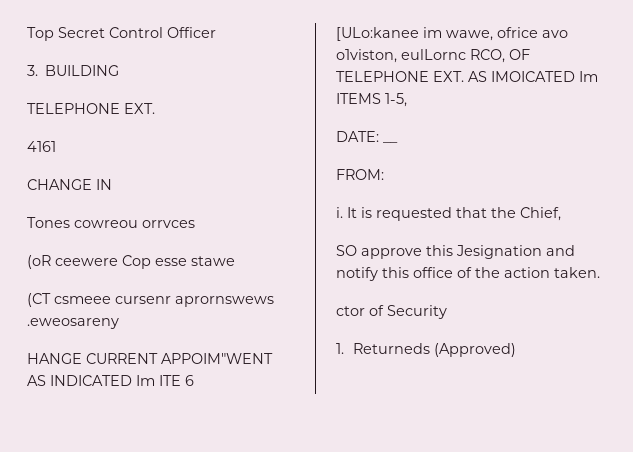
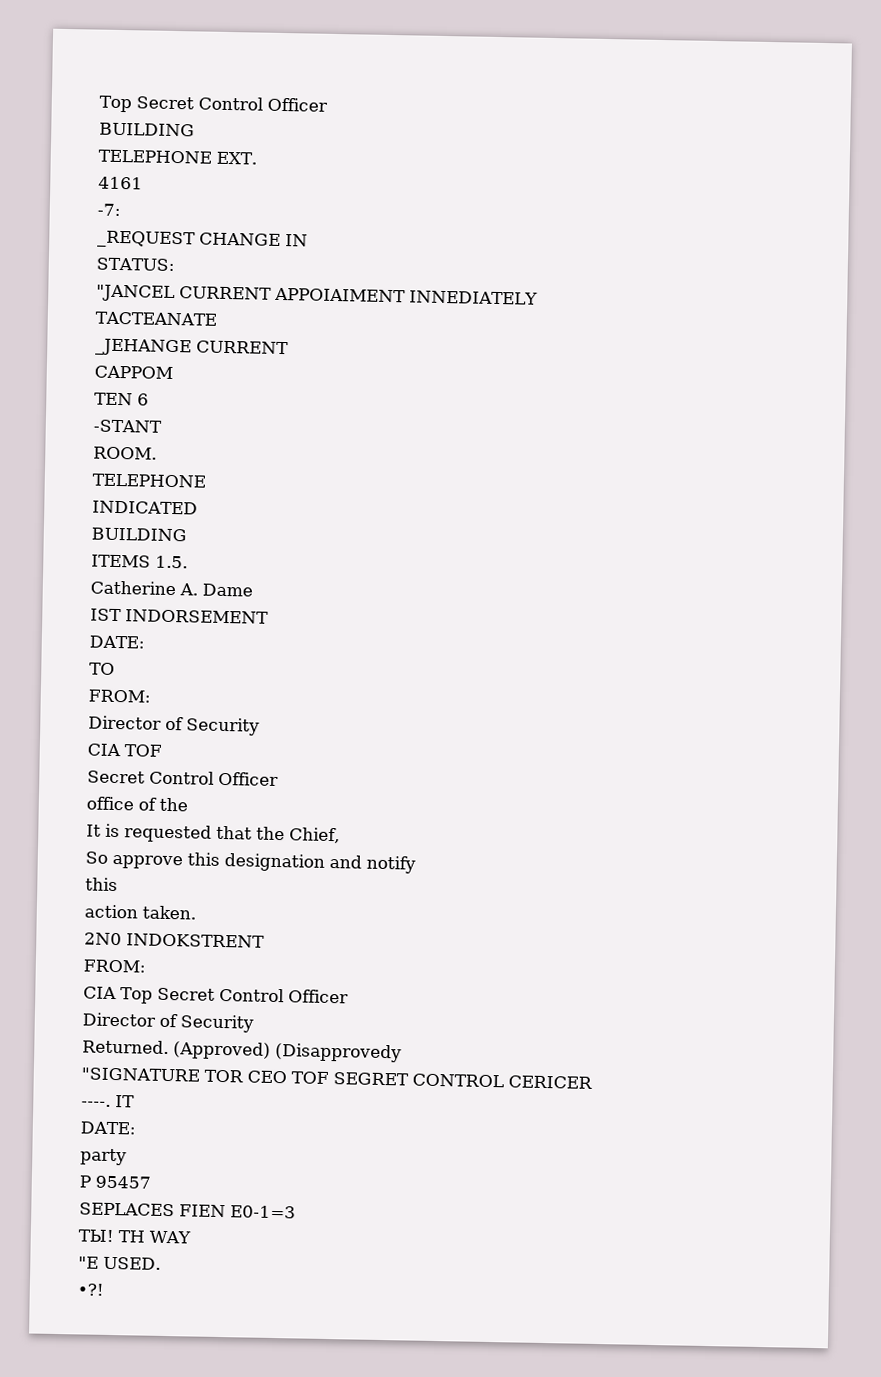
[27,27,216,41] [27,65,38,76] Top Secret Control Officer // 3. -> [99,95,328,113] Top Secret Control Officer //
(56, 146) none -> [97,203,121,217] [97,230,196,249] -7: // _REQUEST
[27,217,195,228] [27,255,235,269] [27,293,274,307] [27,318,119,329] [27,353,273,364] [27,375,194,386] [336,27,568,41] [336,49,530,63] [336,71,598,82] [336,93,407,107] [336,131,379,142] [383,142,398,143] [336,169,384,180] [336,207,343,218] Tones cowreou orrvces // (oR ceewere Cop esse stawe // (CT csmeee cursenr aprornswews .eweosareny // HANGE CURRENT APPOIM"WENT AS INDICATED Im ITE 6 // [ULo:kanee im wawe, ofrice avo o1viston, eulLornc RCO, OF TELEPHONE EXT. AS IMOICATED Im ITEMS 1-5, // DATE: __ // FROM: // i. -> [96,257,175,272] [96,284,538,305] [95,311,217,326] [95,338,289,357] [94,365,173,379] [94,392,149,406] [93,419,162,433] [93,446,157,460] [92,473,206,488] [92,500,198,515] [91,527,187,542] [91,554,188,569] [90,580,253,597] [90,608,269,624] [89,635,145,649] [89,662,115,675] [88,689,151,703] [88,715,260,736] [87,743,162,757] [87,770,279,787] [86,796,188,812] STATUS: // "JANCEL CURRENT APPOIAIMENT INNEDIATELY // TACTEANATE // _JEHANGE CURRENT // CAPPOM // TEN 6 // -STANT // ROOM. // TELEPHONE // INDICATED // BUILDING // ITEMS 1.5. // Catherine A. Dame // IST INDORSEMENT // DATE: // TO // FROM: // Director of Security // CIA TOF // Secret Control Officer // office of the //
[336,245,357,256] SO -> [85,851,108,864] So
[456,245,542,259] Jesignation -> [224,853,325,872] designation
[382,267,500,278] this office of the -> [85,877,118,892] // this //
[336,305,447,319] [336,343,516,357] ctor of Security // 1. Returneds (Approved) -> [84,932,265,948] [83,959,146,973] [83,986,349,1004] [82,1012,254,1033] [82,1039,402,1063] [81,1067,593,1089] [81,1095,135,1108] [80,1121,136,1135] [80,1148,127,1166] [79,1175,151,1189] [79,1202,296,1219] [78,1229,191,1244] [78,1256,161,1270] [77,1283,104,1296] 2N0 INDOKSTRENT // FROM: // CIA Top Secret Control Officer // Director of Security // Returned. (Approved) (Disapprovedy // "SIGNATURE TOR CEO TOF SEGRET CONTROL CERICER // ----. IT // DATE: // party // P 95457 // SEPLACES FIEN E0-1=3 // ТЫ! TH WAY // "E USED. // •?!

